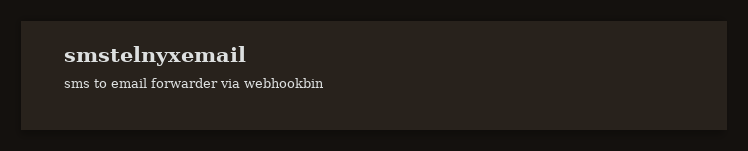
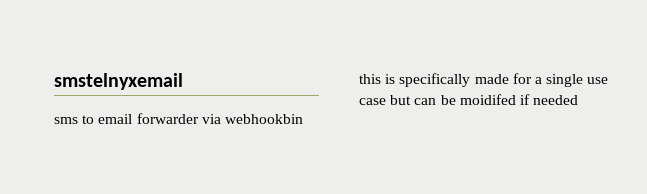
(324, 83) none -> [359,73,609,87] [359,94,579,105] this is specifically made for a single use case but can be moidifed if needed

